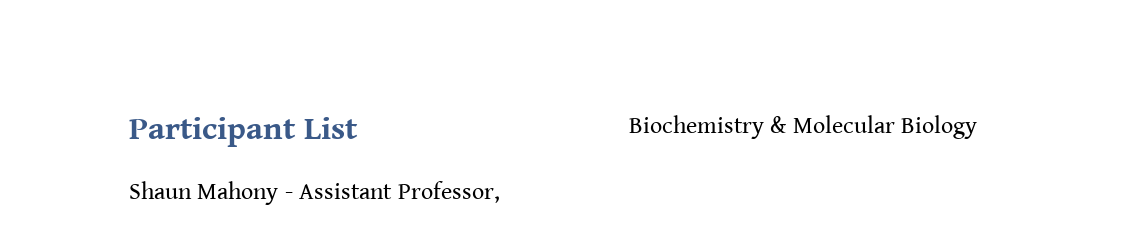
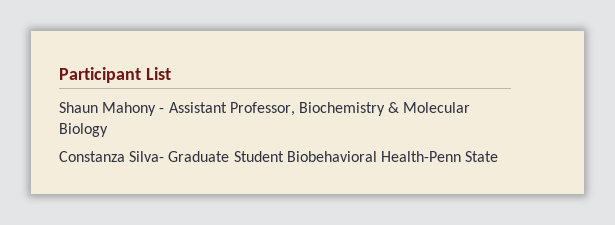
(978, 127) none -> [59,151,499,162] // Constanza Silva- Graduate Student Biobehavioral Health-Penn State

